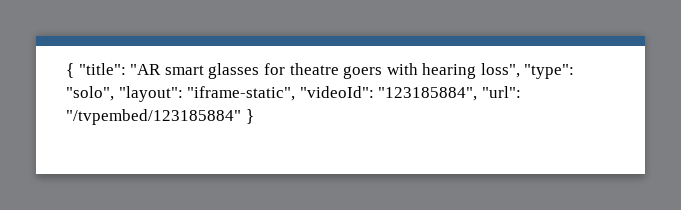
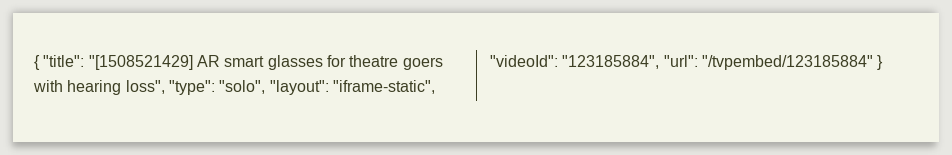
[130,64,162,75] "AR -> [88,55,220,70] "[1508521429] AR

